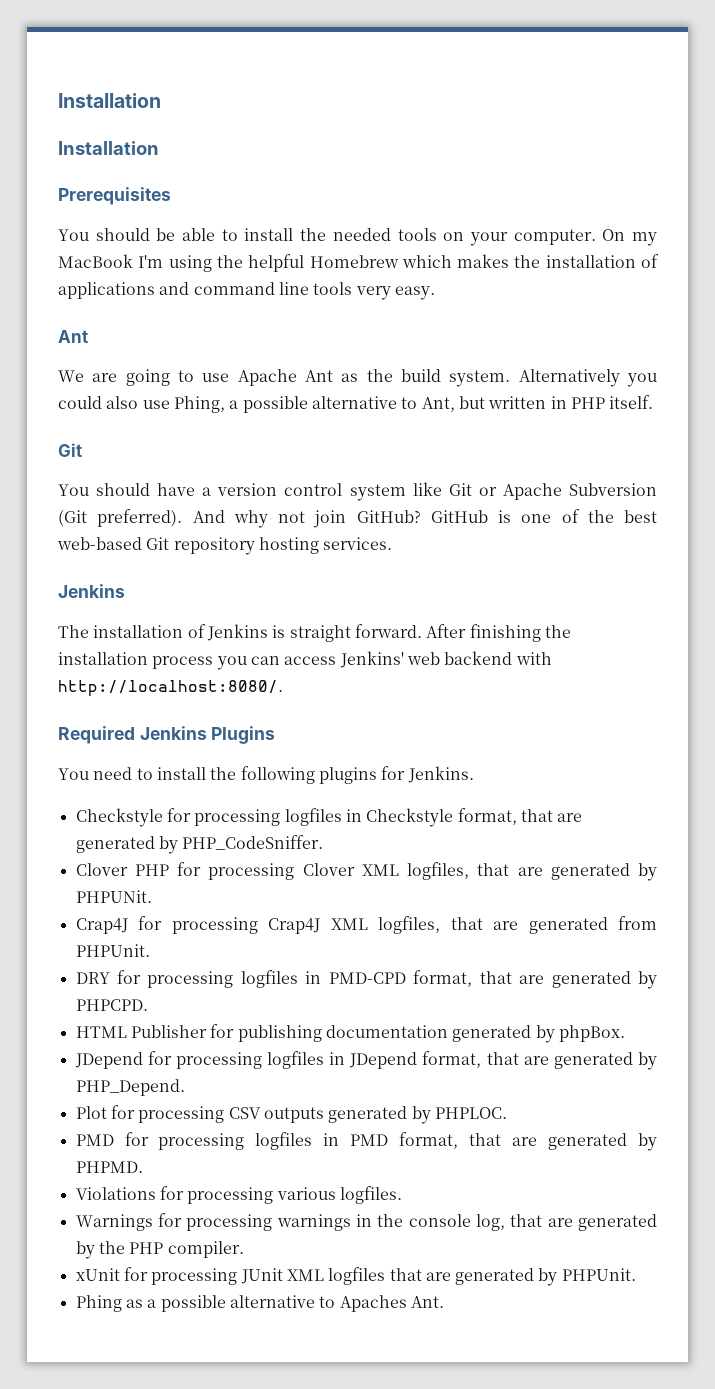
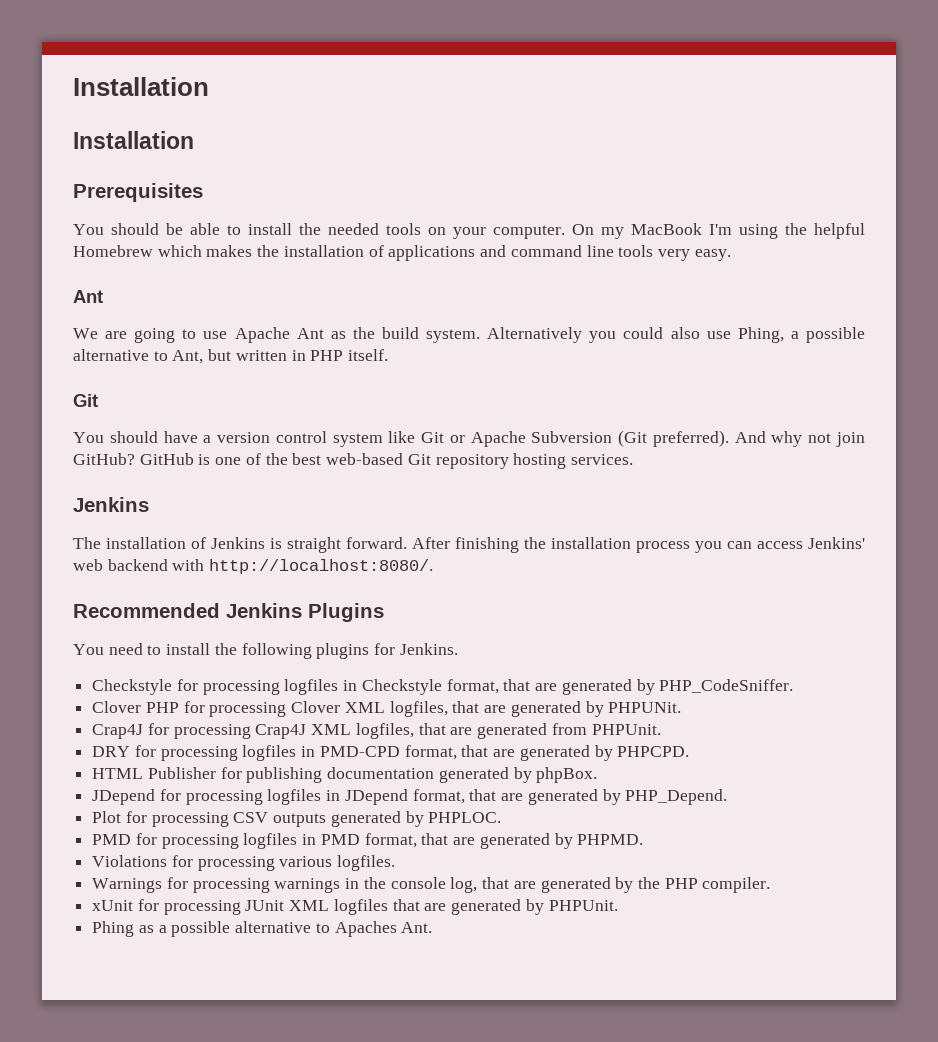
[58,726,135,744] Required -> [73,603,220,618] Recommended

